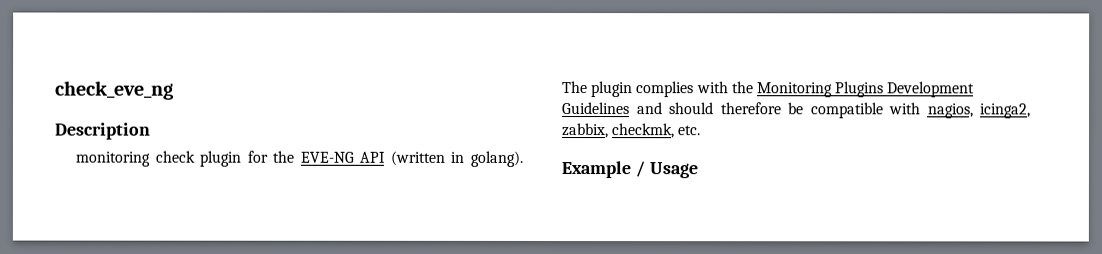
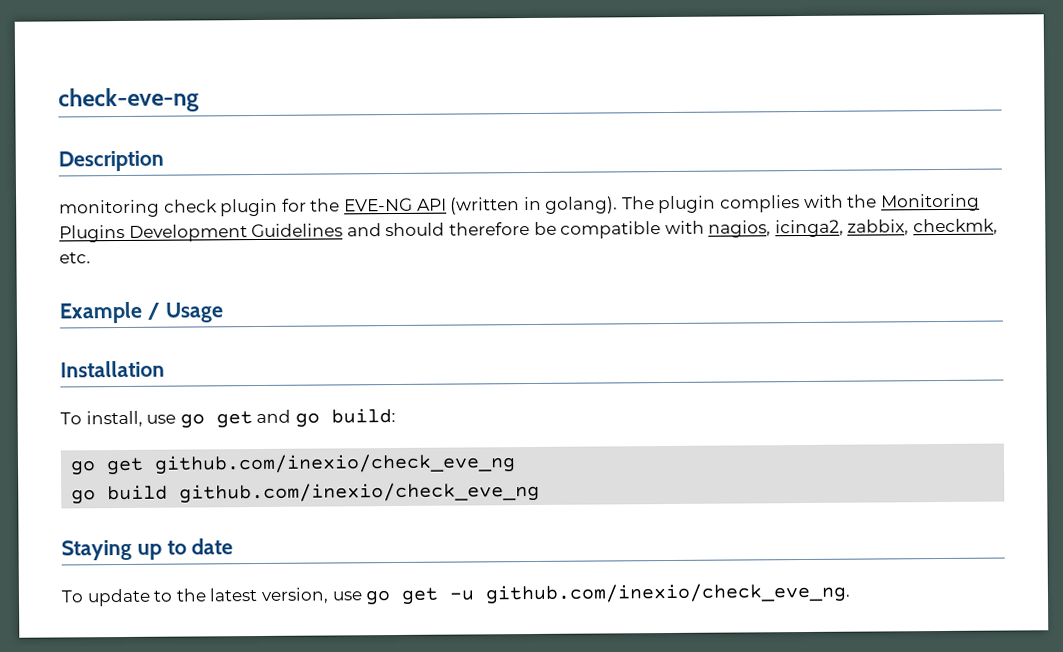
[55,80,174,100] check_eve_ng -> [58,87,199,113] check-eve-ng
(698, 170) none -> [60,360,165,378] [60,407,396,429] [70,453,517,476] [71,481,541,505] [61,538,234,561] [61,582,852,607] // Installation // To install, use go get and go build: // go get github.com/inexio/check_eve_ng // go build github.com/inexio/check_eve_ng // Staying up to date // To update to the latest version, use go get -u github.com/inexio/check_eve_ng.

